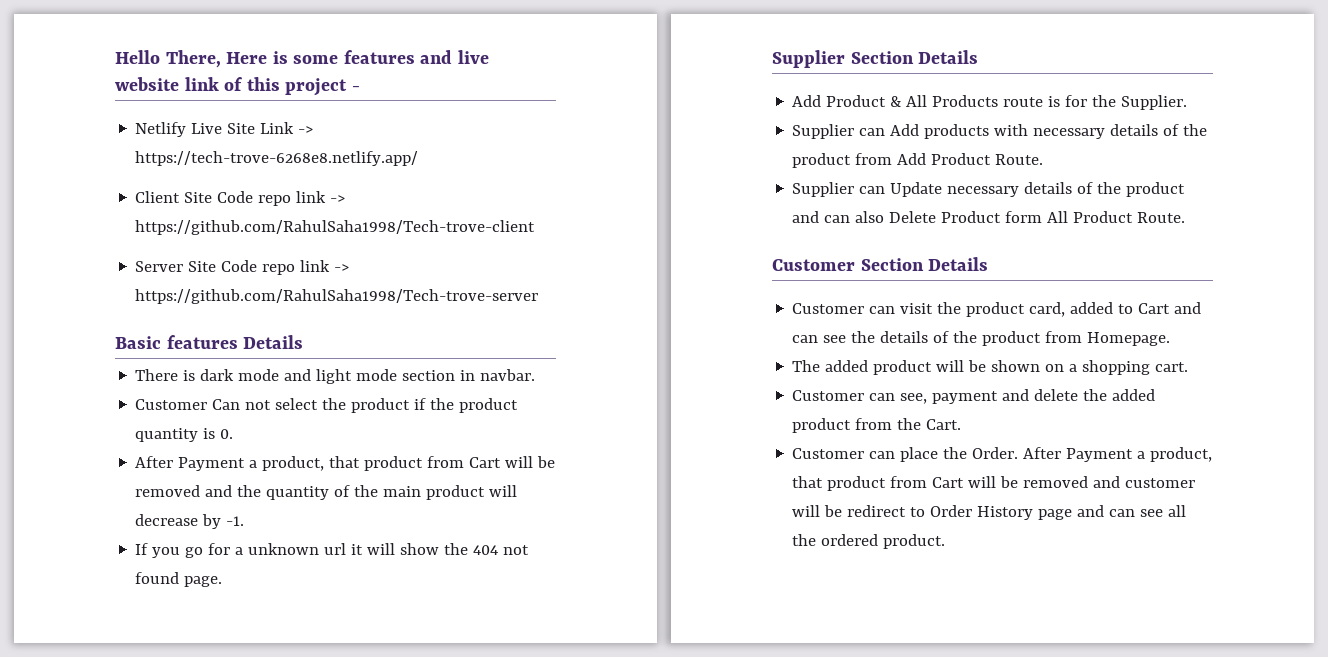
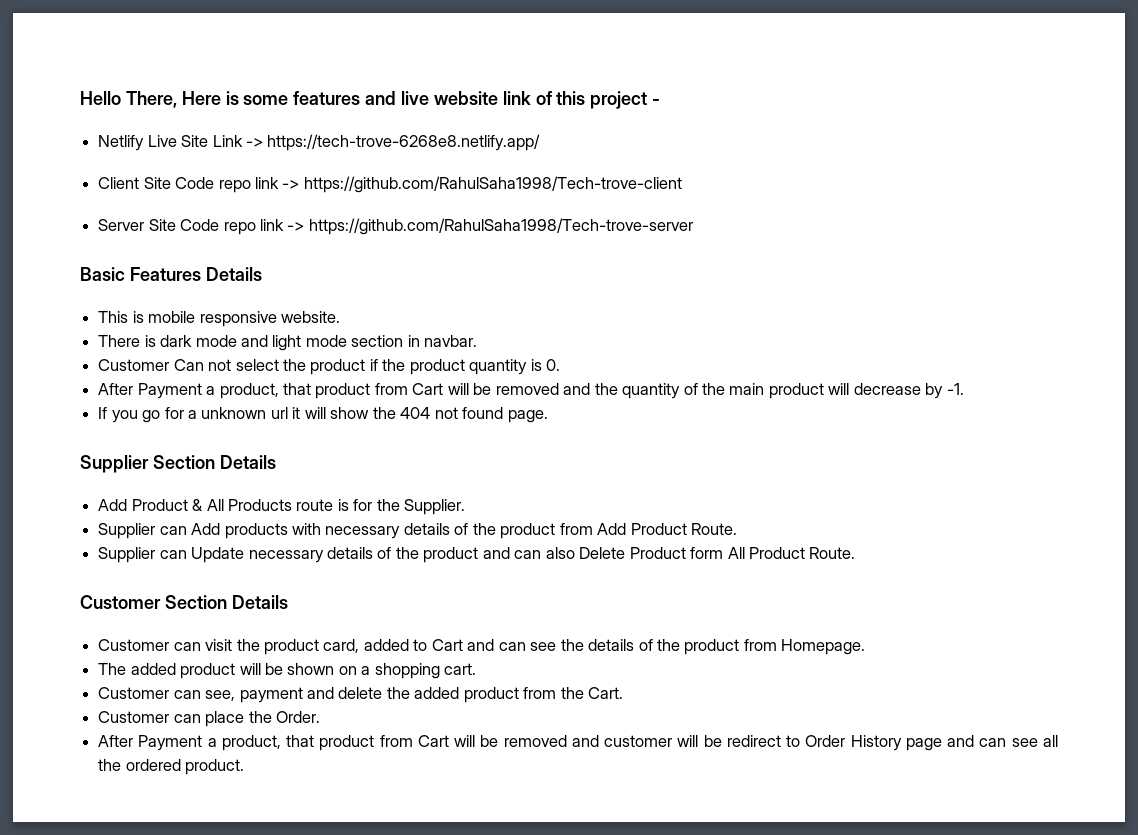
[166,335,304,349] features Details -> [129,267,262,281] [98,311,340,327] Features Details // This is mobile responsive website.
(1019, 453) none -> (320, 717) //

